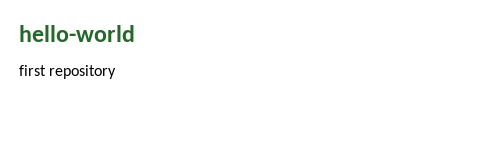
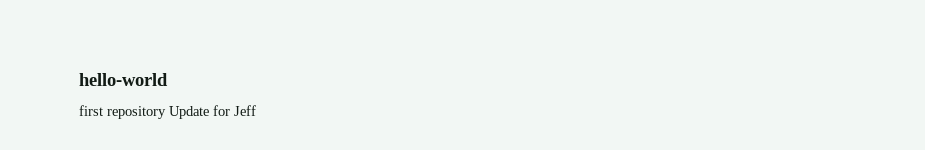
(117, 72) none -> [169,105,256,119] Update for Jeff

